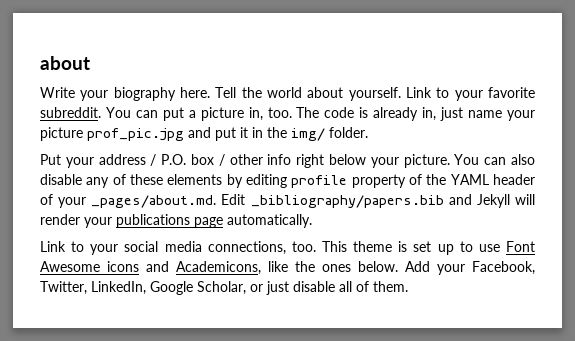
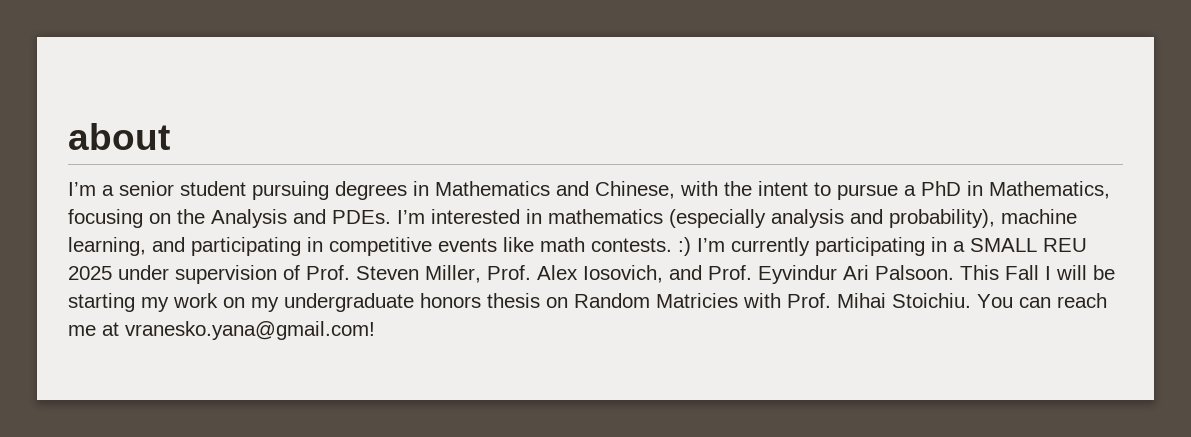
[40,87,535,101] [40,107,535,121] [40,127,368,141] [40,154,536,168] [40,174,535,188] [40,194,535,208] [40,214,312,228] [40,241,536,255] [40,261,535,275] [40,281,408,295] Write your biography here. Tell the world about yourself. Link to your favorite subreddit. You can put a picture in, too. The code is already in, just name your picture prof_pic.jpg and put it in the img/ folder. // Put your address / P.O. box / other info right below your picture. You can also disable any of these elements by editing profile property of the YAML header of your _pages/about.md. Edit _bibliography/papers.bib and Jekyll will render your publications page automatically. // Link to your social media connections, too. This theme is set up to use Font Awesome icons and Academicons, like the ones below. Add your Facebook, Twitter, LinkedIn, Google Scholar, or just disable all of them. -> [68,181,1110,200] [68,209,1077,228] [68,237,1087,256] [68,265,1115,284] [68,293,1107,312] [68,321,375,340] I’m a senior student pursuing degrees in Mathematics and Chinese, with the intent to pursue a PhD in Mathematics, focusing on the Analysis and PDEs. I’m interested in mathematics (especially analysis and probability), machine learning, and participating in competitive events like math contests. :) I’m currently participating in a SMALL REU 2025 under supervision of Prof. Steven Miller, Prof. Alex Iosovich, and Prof. Eyvindur Ari Palsoon. This Fall I will be starting my work on my undergraduate honors thesis on Random Matricies with Prof. Mihai Stoichiu. You can reach me at vranesko.yana@gmail.com!

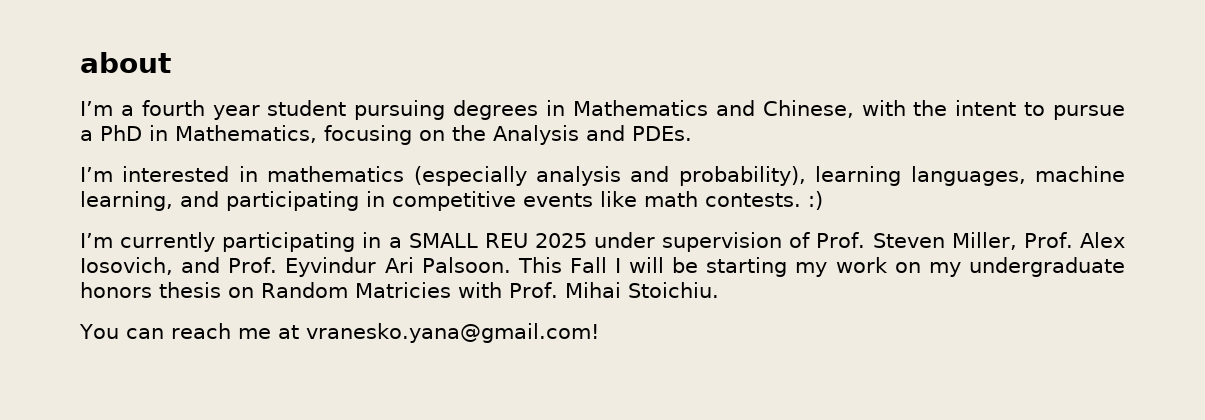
[119,181,174,196] senior -> [141,100,260,120] fourth year
(391, 217) none -> (692, 133) //
(995, 218) none -> [815,166,1026,186] learning languages,
(691, 246) none -> (823, 200) //
(971, 300) none -> (719, 290) //

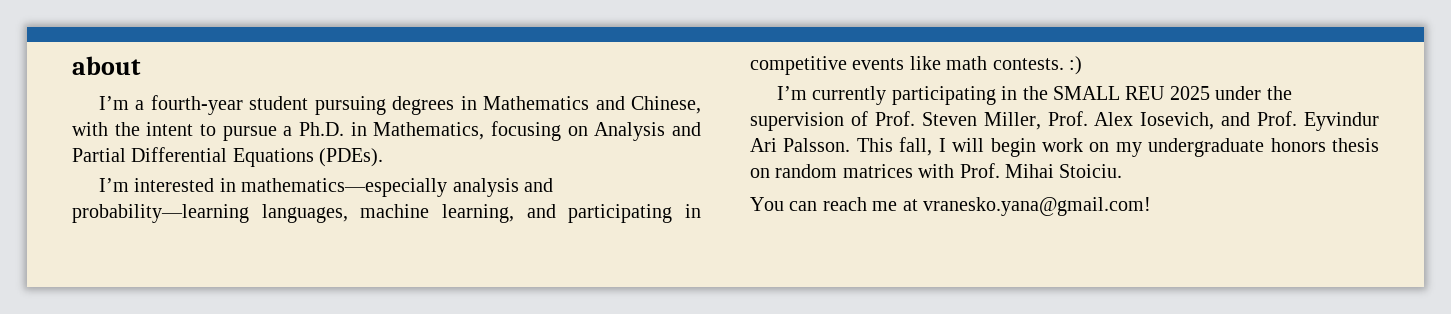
[141,100,260,120] fourth year -> [150,95,243,115] fourth-year
[100,125,142,141] PhD -> [299,122,344,136] Ph.D.
[452,125,486,141] the -> (588, 131) none
[632,126,692,141] PDEs. -> [72,147,384,167] Partial Differential Equations (PDEs).
[267,166,902,186] mathematics (especially analysis and probability), learning -> [241,178,553,197] [72,204,249,223] mathematics—especially analysis and probability—learning
[388,237,402,248] a -> [1022,86,1048,100] the
(656, 240) none -> [1266,86,1292,100] the
[80,257,173,275] Iosovich, -> [1140,112,1215,130] Iosevich,
[421,257,828,277] Palsoon. This Fall I will be starting my -> [783,137,1036,157] Palsson. This fall, I will begin
[261,282,451,298] Random Matricies -> [775,164,913,178] random matrices
[627,282,719,298] Stoichiu. -> [1059,164,1123,178] Stoiciu.

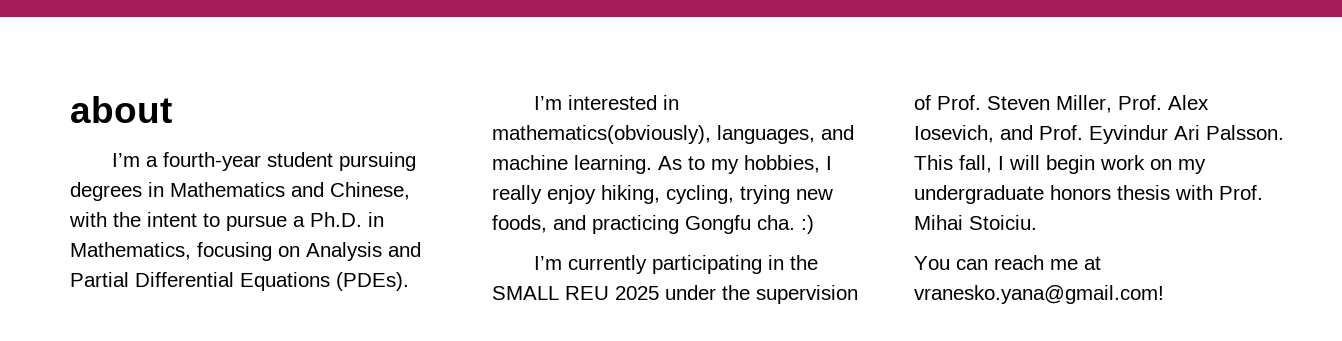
[241,178,553,197] [72,204,702,223] [750,56,1064,75] mathematics—especially analysis and probability—learning languages, machine learning, and participating in competitive events like math contests. -> [492,125,854,144] [492,155,832,174] [492,185,833,204] [492,215,795,234] mathematics(obviously), languages, and machine learning. As to my hobbies, I really enjoy hiking, cycling, trying new foods, and practicing Gongfu cha.
[750,164,913,178] on random matrices -> (1170, 192) none

